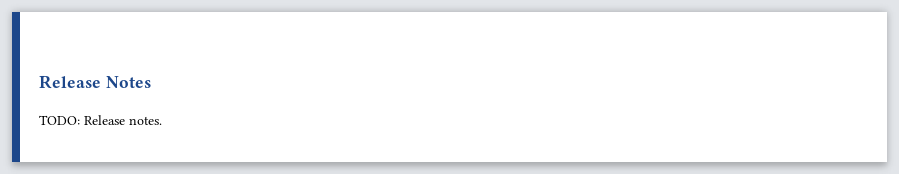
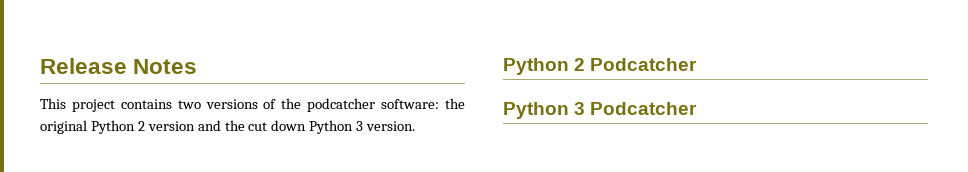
[39,115,162,125] TODO: Release notes. -> [40,98,466,112] [40,120,416,134] [503,58,698,75] [503,102,698,119] This project contains two versions of the podcatcher software: the original Python 2 version and the cut down Python 3 version. // Python 2 Podcatcher // Python 3 Podcatcher

